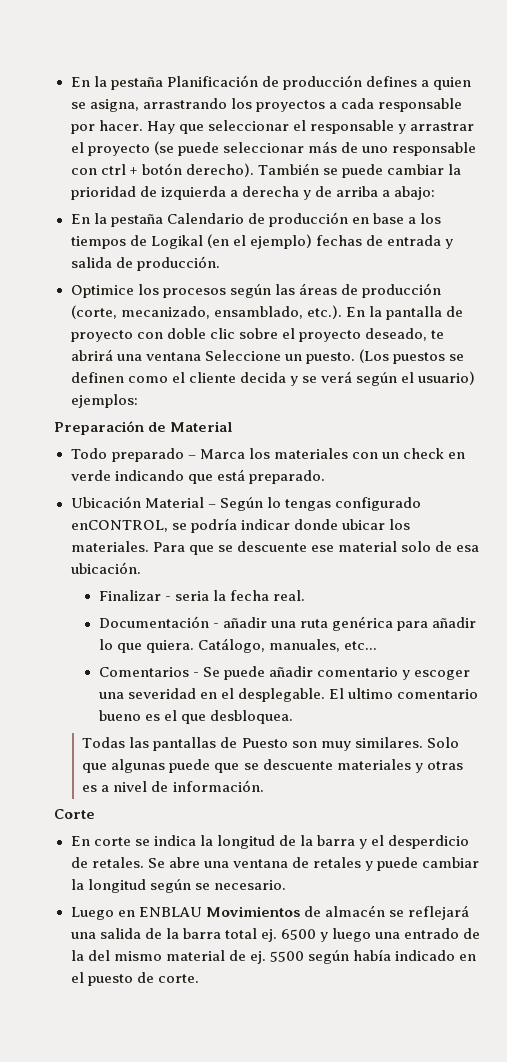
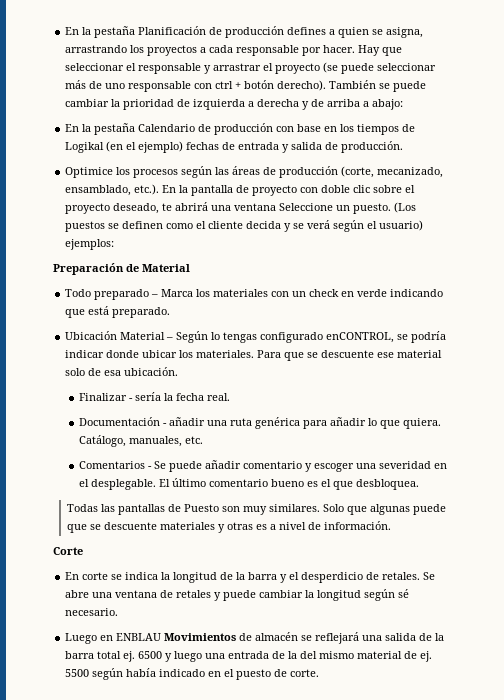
[351,213,416,224] en base a -> [276,124,338,132] con base en
[174,591,209,601] seria -> [135,392,162,401] sería
[344,641,378,650] etc... -> [185,436,204,444] etc.
[348,688,394,699] ultimo -> [172,478,207,487] último
[194,883,210,890] se -> [398,589,410,598] sé
[404,928,460,939] entrado -> [228,651,270,659] entrada

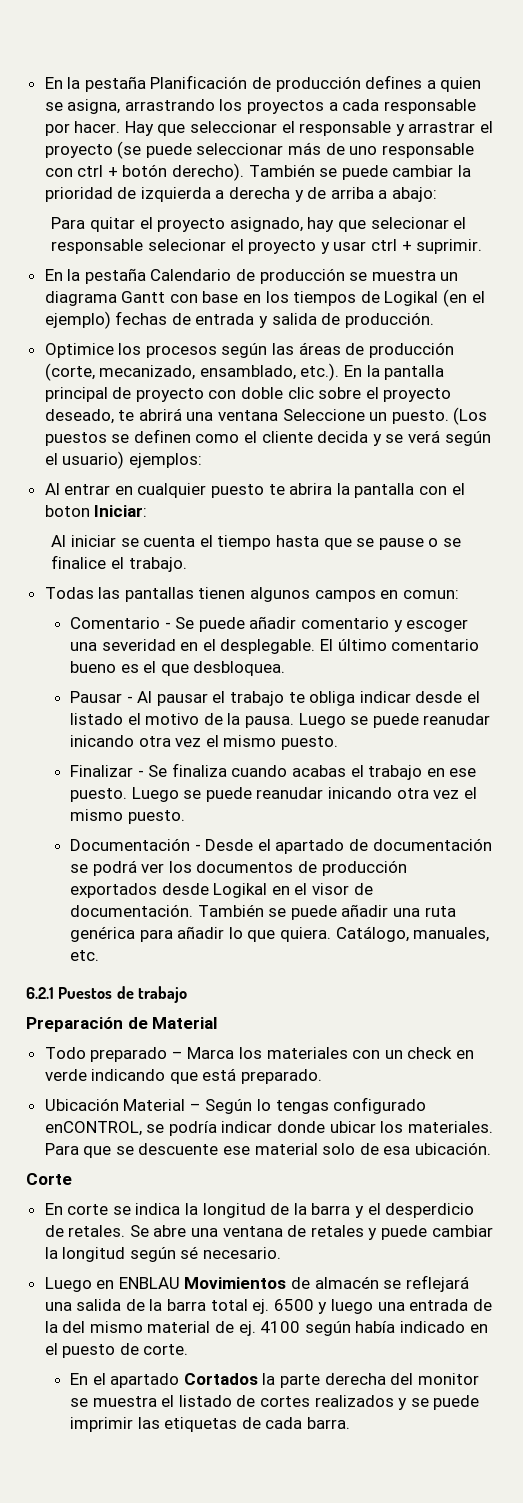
(404, 104) none -> [51,217,467,232] [51,239,483,254] // Para quitar el proyecto asignado, hay que selecionar el responsable selecionar el proyecto y usar ctrl + suprimir.
(274, 129) none -> [349,270,459,281] [44,291,166,306] se muestra un diagrama Gantt
(234, 190) none -> [44,387,108,402] principal
(115, 244) none -> [44,483,465,498] [44,505,148,517] [51,535,461,550] [51,555,187,572] [44,587,459,602] [70,616,469,632] [70,639,480,654] [70,661,286,676] [70,691,481,706] [70,713,491,728] [70,735,339,750] [70,763,477,780] [70,787,477,802] [70,809,185,824] [70,838,492,854] [70,860,407,876] [70,883,373,898] [70,904,456,920] [70,926,490,942] [70,950,100,961] [26,986,188,1003] // Al entrar en cualquier puesto te abrira la pantalla con el boton Iniciar: // Al iniciar se cuenta el tiempo hasta que se pause o se finalice el trabajo. // Todas las pantallas tienen algunos campos en comun: // Comentario - Se puede añadir comentario y escoger una severidad en el desplegable. El último comentario bueno es el que desbloquea. // Pausar - Al pausar el trabajo te obliga indicar desde el listado el motivo de la pausa. Luego se puede reanudar inicando otra vez el mismo puesto. // Finalizar - Se finaliza cuando acabas el trabajo en ese puesto. Luego se puede reanudar inicando otra vez el mismo puesto. // Documentación - Desde el apartado de documentación se podrá ver los documentos de producción exportados desde Logikal en el visor de documentación. También se puede añadir una ruta genérica para añadir lo que quiera. Catálogo, manuales, etc. // 6.2.1 Puestos de trabajo
[79,392,231,401] [79,417,442,429] [79,435,204,447] [79,460,448,472] [79,478,420,490] [66,504,446,515] [66,521,391,533] // Finalizar - sería la fecha real. // Documentación - añadir una ruta genérica para añadir lo que quiera. Catálogo, manuales, etc. // Comentarios - Se puede añadir comentario y escoger una severidad en el desplegable. El último comentario bueno es el que desbloquea. // Todas las pantallas de Puesto son muy similares. Solo que algunas puede que se descuente materiales y otras es a nivel de información. -> (492, 1148) none
[65,669,90,677] 5500 -> [260,1321,301,1333] 4100
(320, 673) none -> [70,1373,479,1388] [70,1395,480,1410] [70,1417,351,1432] // En el apartado Cortados la parte derecha del monitor se muestra el listado de cortes realizados y se puede imprimir las etiquetas de cada barra.

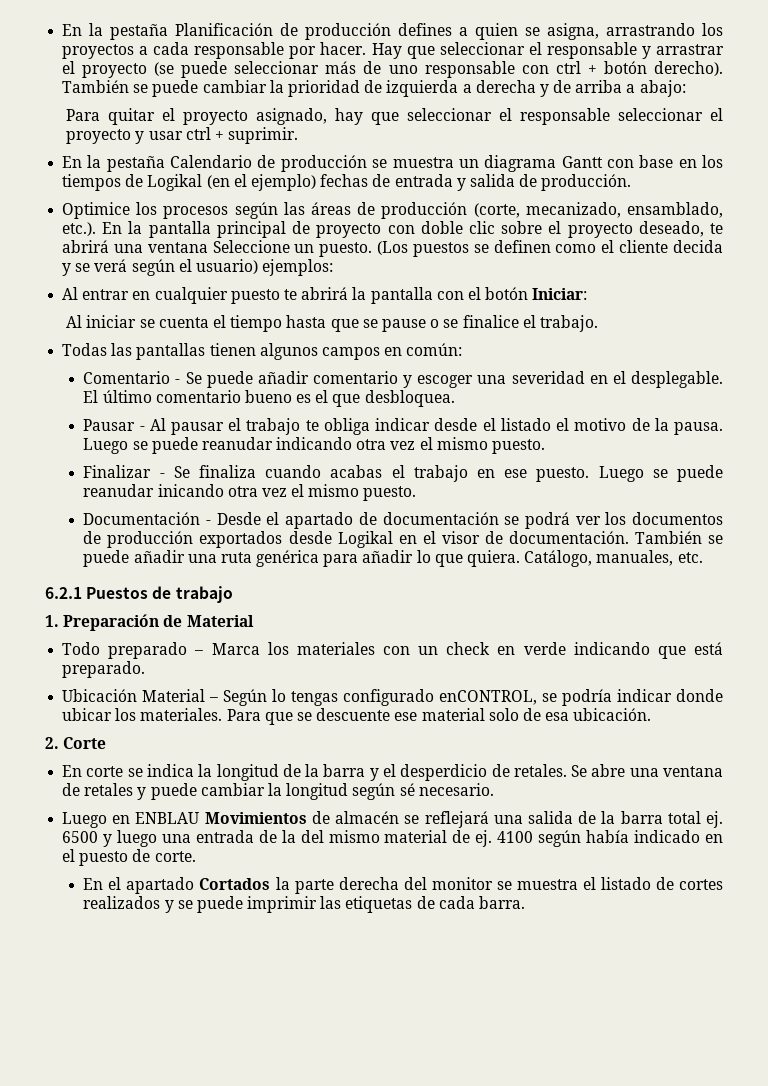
[370,217,467,229] [51,239,227,254] selecionar el responsable selecionar -> [407,108,704,125] seleccionar el responsable seleccionar
[289,483,333,495] abrira -> [301,287,349,300] abrirá
[44,505,90,517] boton -> [485,287,529,300] botón
[402,590,459,599] comun: -> [406,343,463,356] común:
[70,735,135,747] inicando -> [276,437,353,450] indicando
(188, 994) none -> [45,615,59,627] 1.
(492, 1148) none -> [45,737,59,749] 2.

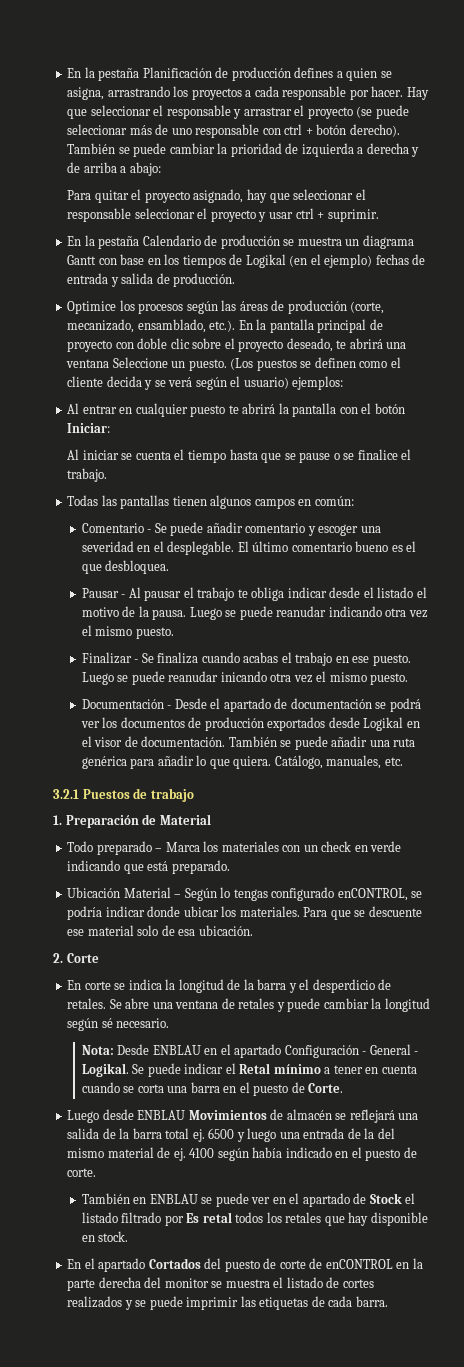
[45,587,82,599] 6.2.1 -> [53,789,79,799] 3.2.1
[62,812,131,828] // Luego en -> [81,1044,419,1058] [81,1063,417,1077] [81,1082,344,1096] [67,1109,134,1123] // Nota: Desde ENBLAU en el apartado Configuración - General - Logikal. Se puede indicar el Retal mínimo a tener en cuenta cuando se corta una barra en el puesto de Corte. // Luego desde
[83,877,271,894] En el apartado Cortados -> [81,1193,416,1207] [81,1212,428,1226] [81,1231,129,1242] [67,1258,410,1272] También en ENBLAU se puede ver en el apartado de Stock el listado filtrado por Es retal todos los retales que hay disponible en stock. // En el apartado Cortados del puesto de corte de enCONTROL en

